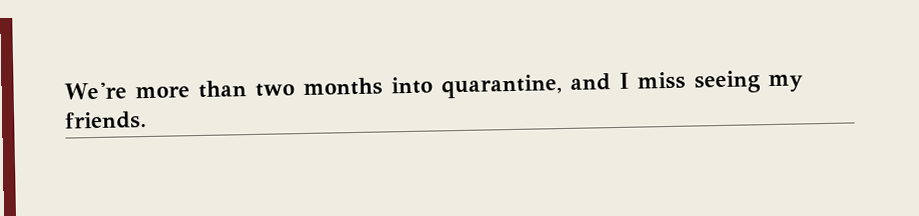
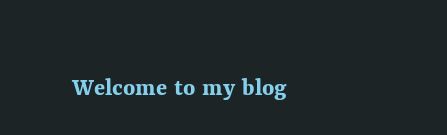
[64,70,803,100] [65,111,147,130] We're more than two months into quarantine, and I miss seeing my friends. -> [71,78,288,100] Welcome to my blog

